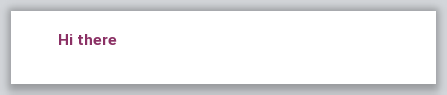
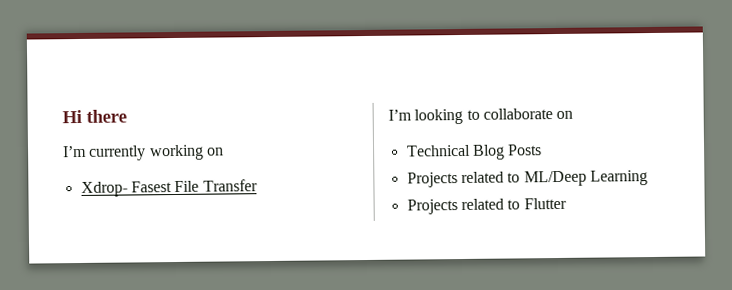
(118, 39) none -> [62,144,224,161] [80,179,258,197] [388,108,574,125] [406,144,543,160] [406,170,648,188] [406,197,567,215] // I’m currently working on // Xdrop- Fasest File Transfer // I’m looking to collaborate on // Technical Blog Posts // Projects related to ML/Deep Learning // Projects related to Flutter

